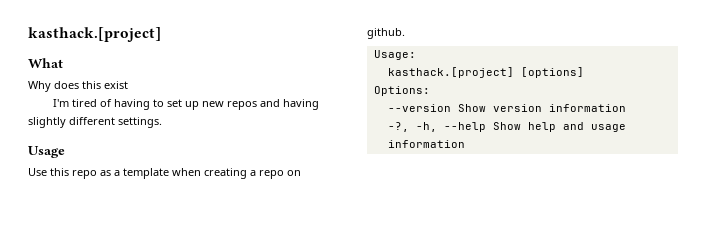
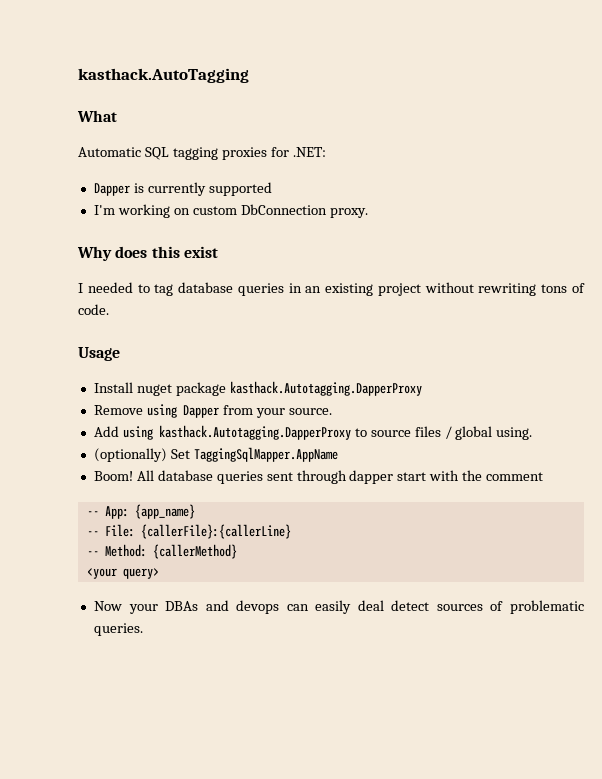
[28,27,161,42] kasthack.[project] -> [78,68,249,83] kasthack.AutoTagging
[28,81,128,92] [52,99,319,110] [28,117,162,128] [28,146,65,158] [28,168,301,179] [367,28,405,39] [373,50,416,60] [387,67,584,78] [373,86,430,96] [387,104,626,112] [387,122,626,132] [387,140,465,148] Why does this exist // I'm tired of having to set up new repos and having slightly different settings. // Usage // Use this repo as a template when creating a repo on github. // Usage: // kasthack.[project] [options] // Options: // --version Show version information // -?, -h, --help Show help and usage information -> [78,147,326,160] [93,182,272,196] [93,204,368,218] [77,246,218,261] [78,282,585,296] [78,304,109,315] [78,347,120,361] [93,381,422,396] [93,404,332,418] [93,425,533,440] [93,447,338,462] [93,470,544,484] [86,504,195,519] [86,524,291,539] [86,544,237,559] [86,568,159,579] [93,600,584,614] [93,623,143,636] Automatic SQL tagging proxies for .NET: // Dapper is currently supported // I'm working on custom DbConnection proxy. // Why does this exist // I needed to tag database queries in an existing project without rewriting tons of code. // Usage // Install nuget package kasthack.Autotagging.DapperProxy // Remove using Dapper from your source. // Add using kasthack.Autotagging.DapperProxy to source files / global using. // (optionally) Set TaggingSqlMapper.AppName // Boom! All database queries sent through dapper start with the comment // -- App: {app_name} // -- File: {callerFile}:{callerLine} // -- Method: {callerMethod} // <your query> // Now your DBAs and devops can easily deal detect sources of problematic queries.

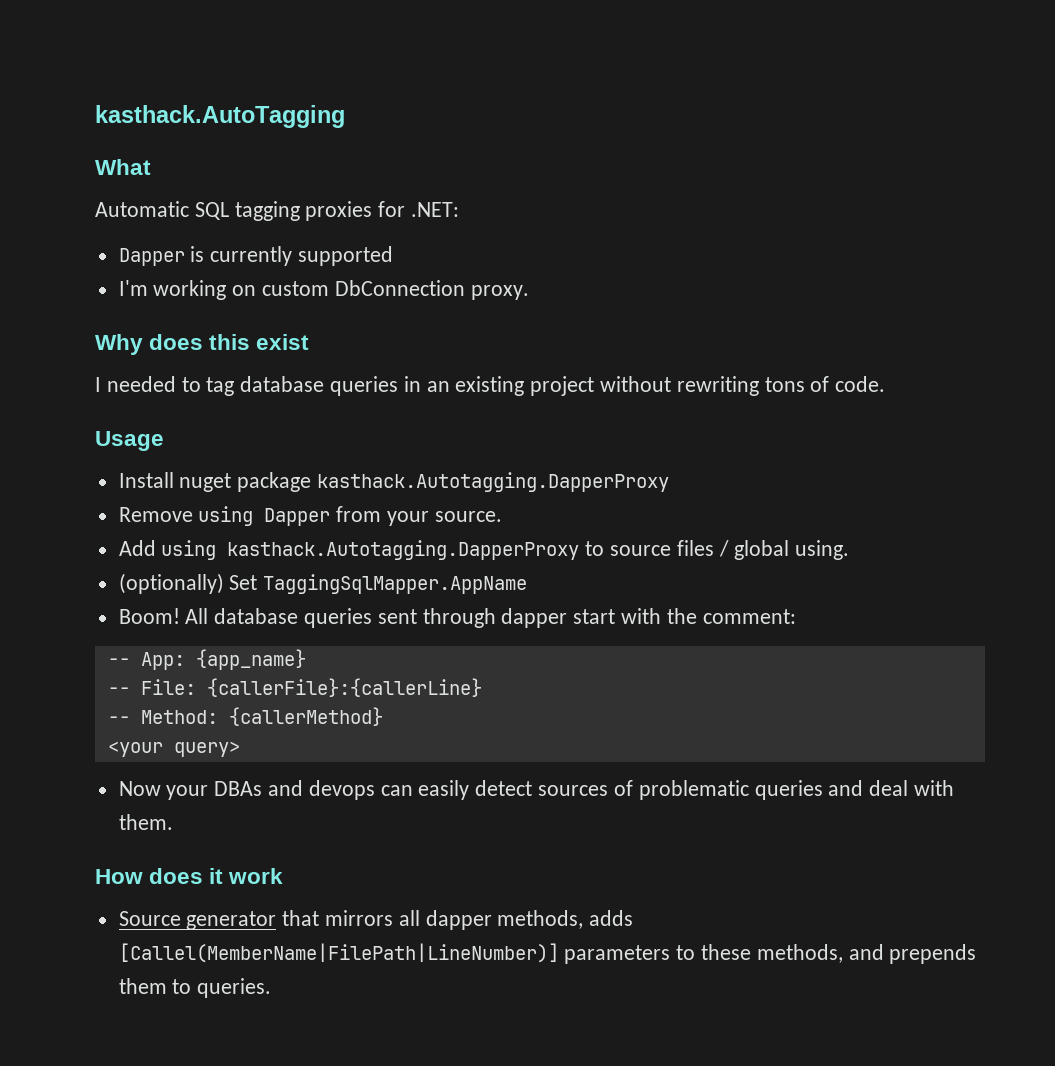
[486,472,544,481] comment -> [702,609,796,624] comment:
[357,600,384,611] deal -> (470, 790) none
(584, 607) none -> [754,780,954,800] [118,814,173,830] [95,868,284,884] [118,910,634,930] [118,943,977,964] [118,978,192,994] queries and deal with them. // How does it work // Source generator that mirrors all dapper methods, adds [Callel(MemberName|FilePath|LineNumber)] parameters to these methods, and prepends them to

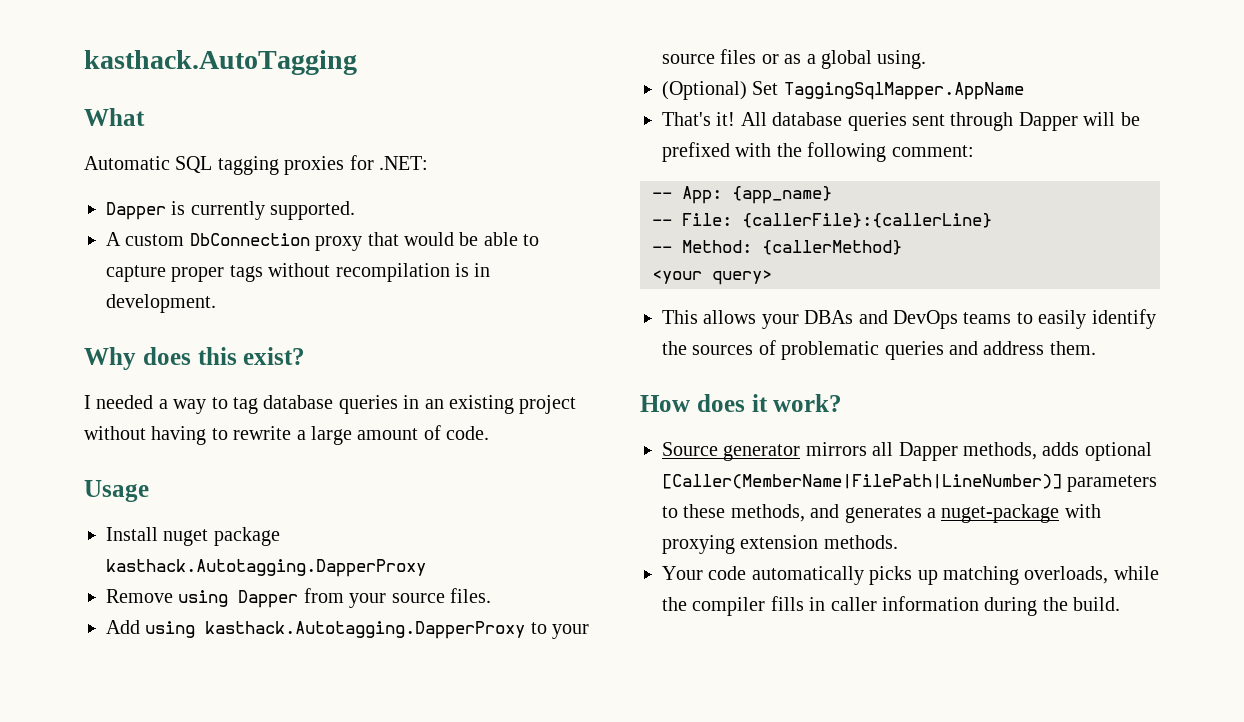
[298,246,394,266] [118,280,529,300] supported // I'm working on custom DbConnection proxy. -> [270,201,356,220] [106,232,540,251] [106,263,491,282] [106,294,216,313] supported. // A custom DbConnection proxy that would be able to capture proper tags without recompilation is in development.
[256,334,310,350] exist -> [243,347,306,365] exist?
(176, 384) none -> [158,399,207,414] a way
[676,376,805,396] rewriting tons -> [151,426,419,445] having to rewrite a large amount
[434,511,502,522] source. -> [391,588,491,603] source files.
(605, 548) none -> [552,624,590,639] your
[718,540,729,557] / -> [761,54,816,64] or as a
[118,573,224,594] (optionally) -> [662,81,747,100] (Optional)
[118,608,180,624] Boom! -> [662,112,736,126] That's it!
[501,608,616,628] dapper start -> [1018,112,1140,131] [662,142,730,162] Dapper will be prefixed
(697, 616) none -> [807,142,887,162] following
[118,781,161,796] Now -> [662,310,757,324] This allows
[308,780,533,800] devops can easily detect -> [893,309,1156,329] [662,341,687,355] DevOps teams to easily identify the
[869,780,954,796] deal with -> [983,341,1045,355] address
[228,868,284,884] work -> [773,394,843,412] work?
[282,910,320,926] that -> (801, 452) none
[425,910,492,930] dapper -> [898,442,958,461] Dapper
[118,943,559,963] [Callel(MemberName|FilePath|LineNumber)] -> [1084,442,1152,461] [662,474,1062,489] optional [Caller(MemberName|FilePath|LineNumber)]
[889,944,977,964] [118,978,272,998] prepends them to queries. -> [844,504,1101,523] [662,535,898,554] [662,566,1159,585] [662,596,1121,616] generates a nuget-package with proxying extension methods. // Your code automatically picks up matching overloads, while the compiler fills in caller information during the build.

